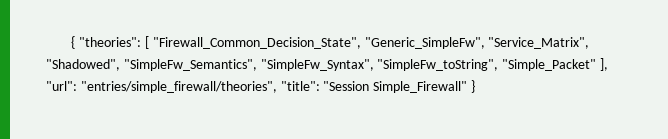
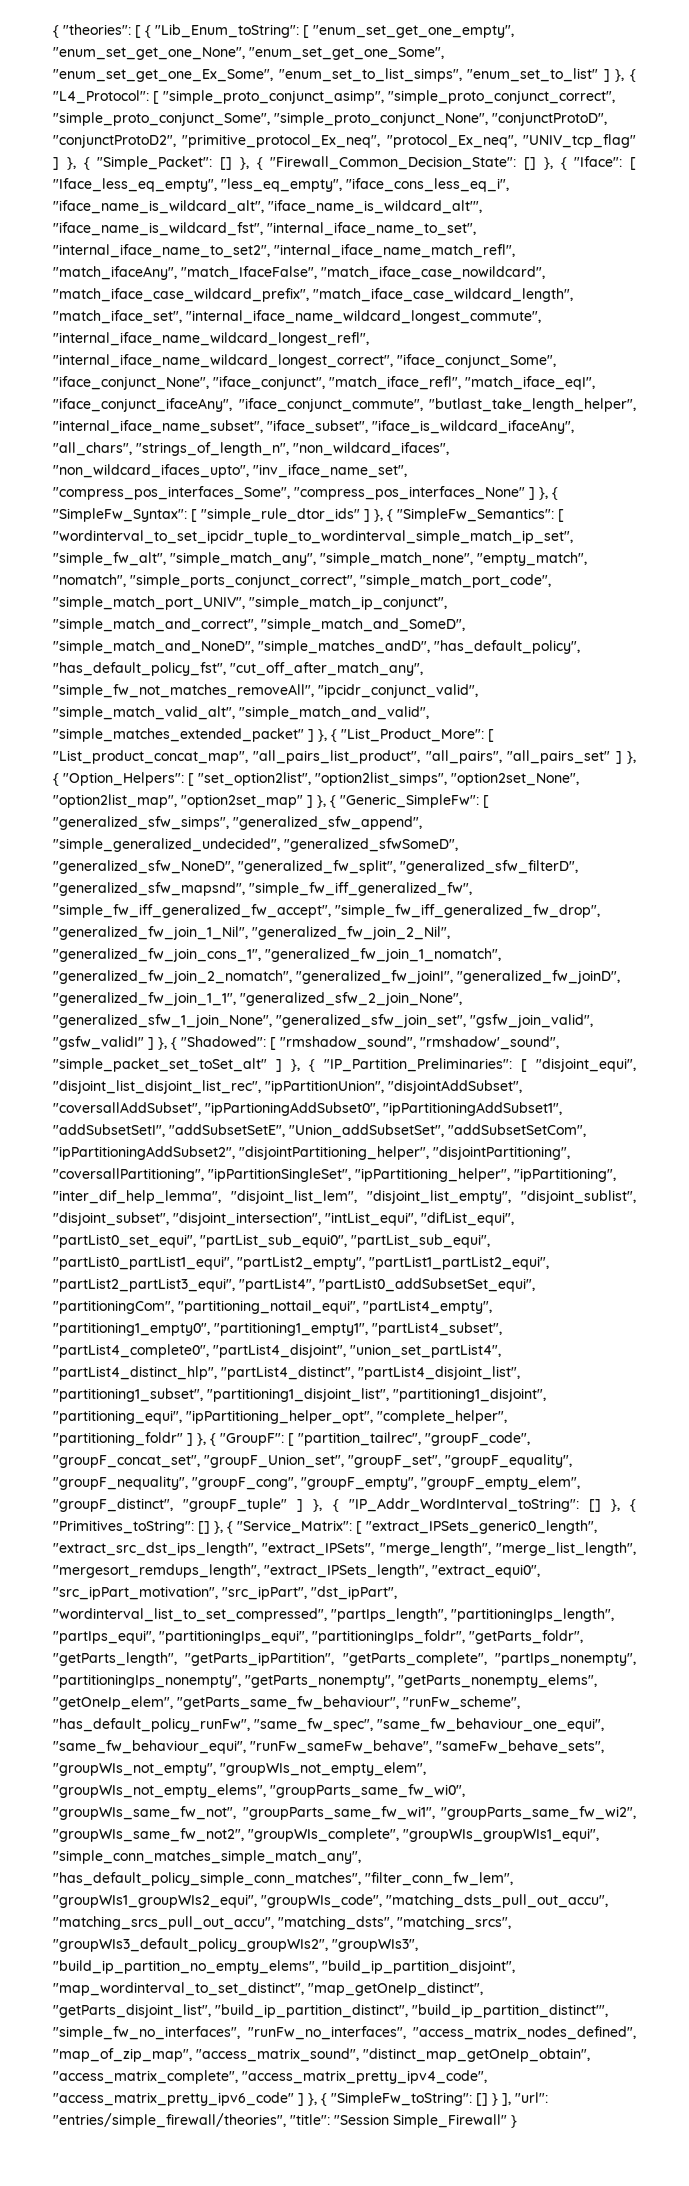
[152,37,590,49] [46,59,597,71] "Firewall_Common_Decision_State", "Generic_SimpleFw", "Service_Matrix", "Shadowed", "SimpleFw_Semantics", "SimpleFw_Syntax", "SimpleFw_toString", "Simple_Packet" -> [145,24,514,38] [53,47,444,60] [53,68,637,82] [53,90,615,104] [53,112,607,126] [53,134,636,148] [53,156,636,170] [53,178,509,192] [53,200,482,214] [53,222,476,236] [53,244,515,258] [53,266,545,280] [53,288,573,302] [53,310,541,324] [53,332,369,346] [53,354,556,368] [53,376,595,390] [53,398,636,412] [53,420,574,434] [53,442,449,456] [53,464,407,478] [53,486,558,500] [53,508,564,522] [53,530,573,544] [53,552,587,566] [53,574,551,588] [53,596,447,610] [53,618,465,632] [53,640,580,654] [53,662,423,676] [53,684,478,698] [53,706,429,720] [53,728,494,742] [53,750,636,764] [53,772,579,786] [53,794,489,808] [53,816,422,830] [53,838,458,852] [53,860,578,874] [53,882,472,896] [53,904,600,918] [53,926,450,940] [53,948,501,962] [53,970,620,984] [53,992,462,1006] [53,1014,593,1028] [53,1036,559,1050] [53,1058,636,1072] [53,1080,522,1094] [53,1102,562,1116] [53,1124,586,1138] [53,1146,570,1160] [53,1168,616,1182] [53,1190,636,1204] [53,1212,514,1226] [53,1234,490,1248] [53,1256,549,1270] [53,1278,535,1292] [53,1300,492,1314] [53,1322,502,1336] [53,1344,501,1358] [53,1366,520,1380] [53,1388,546,1402] [53,1410,507,1424] [53,1432,530,1446] [53,1454,572,1468] [53,1476,580,1490] [53,1498,636,1512] [53,1520,597,1534] [53,1542,636,1556] [53,1564,540,1578] [53,1586,397,1600] [53,1608,614,1622] [53,1630,583,1644] [53,1652,636,1666] [53,1674,597,1688] [53,1696,520,1710] [53,1718,604,1732] [53,1740,604,1754] [53,1762,426,1776] [53,1784,465,1798] [53,1806,636,1820] [53,1828,599,1842] [53,1850,361,1864] [53,1872,513,1886] [53,1894,608,1908] [53,1916,511,1930] [53,1938,418,1952] [53,1960,515,1974] [53,1982,483,1996] [53,2004,608,2018] [53,2026,636,2040] [53,2048,590,2062] [53,2070,487,2084] [53,2092,498,2106] { "Lib_Enum_toString": [ "enum_set_get_one_empty", "enum_set_get_one_None", "enum_set_get_one_Some", "enum_set_get_one_Ex_Some", "enum_set_to_list_simps", "enum_set_to_list" ] }, { "L4_Protocol": [ "simple_proto_conjunct_asimp", "simple_proto_conjunct_correct", "simple_proto_conjunct_Some", "simple_proto_conjunct_None", "conjunctProtoD", "conjunctProtoD2", "primitive_protocol_Ex_neq", "protocol_Ex_neq", "UNIV_tcp_flag" ] }, { "Simple_Packet": [] }, { "Firewall_Common_Decision_State": [] }, { "Iface": [ "Iface_less_eq_empty", "less_eq_empty", "iface_cons_less_eq_i", "iface_name_is_wildcard_alt", "iface_name_is_wildcard_alt'", "iface_name_is_wildcard_fst", "internal_iface_name_to_set", "internal_iface_name_to_set2", "internal_iface_name_match_refl", "match_ifaceAny", "match_IfaceFalse", "match_iface_case_nowildcard", "match_iface_case_wildcard_prefix", "match_iface_case_wildcard_length", "match_iface_set", "internal_iface_name_wildcard_longest_commute", "internal_iface_name_wildcard_longest_refl", "internal_iface_name_wildcard_longest_correct", "iface_conjunct_Some", "iface_conjunct_None", "iface_conjunct", "match_iface_refl", "match_iface_eqI", "iface_conjunct_ifaceAny", "iface_conjunct_commute", "butlast_take_length_helper", "internal_iface_name_subset", "iface_subset", "iface_is_wildcard_ifaceAny", "all_chars", "strings_of_length_n", "non_wildcard_ifaces", "non_wildcard_ifaces_upto", "inv_iface_name_set", "compress_pos_interfaces_Some", "compress_pos_interfaces_None" ] }, { "SimpleFw_Syntax": [ "simple_rule_dtor_ids" ] }, { "SimpleFw_Semantics": [ "wordinterval_to_set_ipcidr_tuple_to_wordinterval_simple_match_ip_set", "simple_fw_alt", "simple_match_any", "simple_match_none", "empty_match", "nomatch", "simple_ports_conjunct_correct", "simple_match_port_code", "simple_match_port_UNIV", "simple_match_ip_conjunct", "simple_match_and_correct", "simple_match_and_SomeD", "simple_match_and_NoneD", "simple_matches_andD", "has_default_policy", "has_default_policy_fst", "cut_off_after_match_any", "simple_fw_not_matches_removeAll", "ipcidr_conjunct_valid", "simple_match_valid_alt", "simple_match_and_valid", "simple_matches_extended_packet" ] }, { "List_Product_More": [ "List_product_concat_map", "all_pairs_list_product", "all_pairs", "all_pairs_set" ] }, { "Option_Helpers": [ "set_option2list", "option2list_simps", "option2set_None", "option2list_map", "option2set_map" ] }, { "Generic_SimpleFw": [ "generalized_sfw_simps", "generalized_sfw_append", "simple_generalized_undecided", "generalized_sfwSomeD", "generalized_sfw_NoneD", "generalized_fw_split", "generalized_sfw_filterD", "generalized_sfw_mapsnd", "simple_fw_iff_generalized_fw", "simple_fw_iff_generalized_fw_accept", "simple_fw_iff_generalized_fw_drop", "generalized_fw_join_1_Nil", "generalized_fw_join_2_Nil", "generalized_fw_join_cons_1", "generalized_fw_join_1_nomatch", "generalized_fw_join_2_nomatch", "generalized_fw_joinI", "generalized_fw_joinD", "generalized_fw_join_1_1", "generalized_sfw_2_join_None", "generalized_sfw_1_join_None", "generalized_sfw_join_set", "gsfw_join_valid", "gsfw_validI" ] }, { "Shadowed": [ "rmshadow_sound", "rmshadow'_sound", "simple_packet_set_toSet_alt" ] }, { "IP_Partition_Preliminaries": [ "disjoint_equi", "disjoint_list_disjoint_list_rec", "ipPartitionUnion", "disjointAddSubset", "coversallAddSubset", "ipPartioningAddSubset0", "ipPartitioningAddSubset1", "addSubsetSetI", "addSubsetSetE", "Union_addSubsetSet", "addSubsetSetCom", "ipPartitioningAddSubset2", "disjointPartitioning_helper", "disjointPartitioning", "coversallPartitioning", "ipPartitionSingleSet", "ipPartitioning_helper", "ipPartitioning", "inter_dif_help_lemma", "disjoint_list_lem", "disjoint_list_empty", "disjoint_sublist", "disjoint_subset", "disjoint_intersection", "intList_equi", "difList_equi", "partList0_set_equi", "partList_sub_equi0", "partList_sub_equi", "partList0_partList1_equi", "partList2_empty", "partList1_partList2_equi", "partList2_partList3_equi", "partList4", "partList0_addSubsetSet_equi", "partitioningCom", "partitioning_nottail_equi", "partList4_empty", "partitioning1_empty0", "partitioning1_empty1", "partList4_subset", "partList4_complete0", "partList4_disjoint", "union_set_partList4", "partList4_distinct_hlp", "partList4_distinct", "partList4_disjoint_list", "partitioning1_subset", "partitioning1_disjoint_list", "partitioning1_disjoint", "partitioning_equi", "ipPartitioning_helper_opt", "complete_helper", "partitioning_foldr" ] }, { "GroupF": [ "partition_tailrec", "groupF_code", "groupF_concat_set", "groupF_Union_set", "groupF_set", "groupF_equality", "groupF_nequality", "groupF_cong", "groupF_empty", "groupF_empty_elem", "groupF_distinct", "groupF_tuple" ] }, { "IP_Addr_WordInterval_toString": [] }, { "Primitives_toString": [] }, { "Service_Matrix": [ "extract_IPSets_generic0_length", "extract_src_dst_ips_length", "extract_IPSets", "merge_length", "merge_list_length", "mergesort_remdups_length", "extract_IPSets_length", "extract_equi0", "src_ipPart_motivation", "src_ipPart", "dst_ipPart", "wordinterval_list_to_set_compressed", "partIps_length", "partitioningIps_length", "partIps_equi", "partitioningIps_equi", "partitioningIps_foldr", "getParts_foldr", "getParts_length", "getParts_ipPartition", "getParts_complete", "partIps_nonempty", "partitioningIps_nonempty", "getParts_nonempty", "getParts_nonempty_elems", "getOneIp_elem", "getParts_same_fw_behaviour", "runFw_scheme", "has_default_policy_runFw", "same_fw_spec", "same_fw_behaviour_one_equi", "same_fw_behaviour_equi", "runFw_sameFw_behave", "sameFw_behave_sets", "groupWIs_not_empty", "groupWIs_not_empty_elem", "groupWIs_not_empty_elems", "groupParts_same_fw_wi0", "groupWIs_same_fw_not", "groupParts_same_fw_wi1", "groupParts_same_fw_wi2", "groupWIs_same_fw_not2", "groupWIs_complete", "groupWIs_groupWIs1_equi", "simple_conn_matches_simple_match_any", "has_default_policy_simple_conn_matches", "filter_conn_fw_lem", "groupWIs1_groupWIs2_equi", "groupWIs_code", "matching_dsts_pull_out_accu", "matching_srcs_pull_out_accu", "matching_dsts", "matching_srcs", "groupWIs3_default_policy_groupWIs2", "groupWIs3", "build_ip_partition_no_empty_elems", "build_ip_partition_disjoint", "map_wordinterval_to_set_distinct", "map_getOneIp_distinct", "getParts_disjoint_list", "build_ip_partition_distinct", "build_ip_partition_distinct'", "simple_fw_no_interfaces", "runFw_no_interfaces", "access_matrix_nodes_defined", "map_of_zip_map", "access_matrix_sound", "distinct_map_getOneIp_obtain", "access_matrix_complete", "access_matrix_pretty_ipv4_code", "access_matrix_pretty_ipv6_code" ] }, { "SimpleFw_toString": [] }

